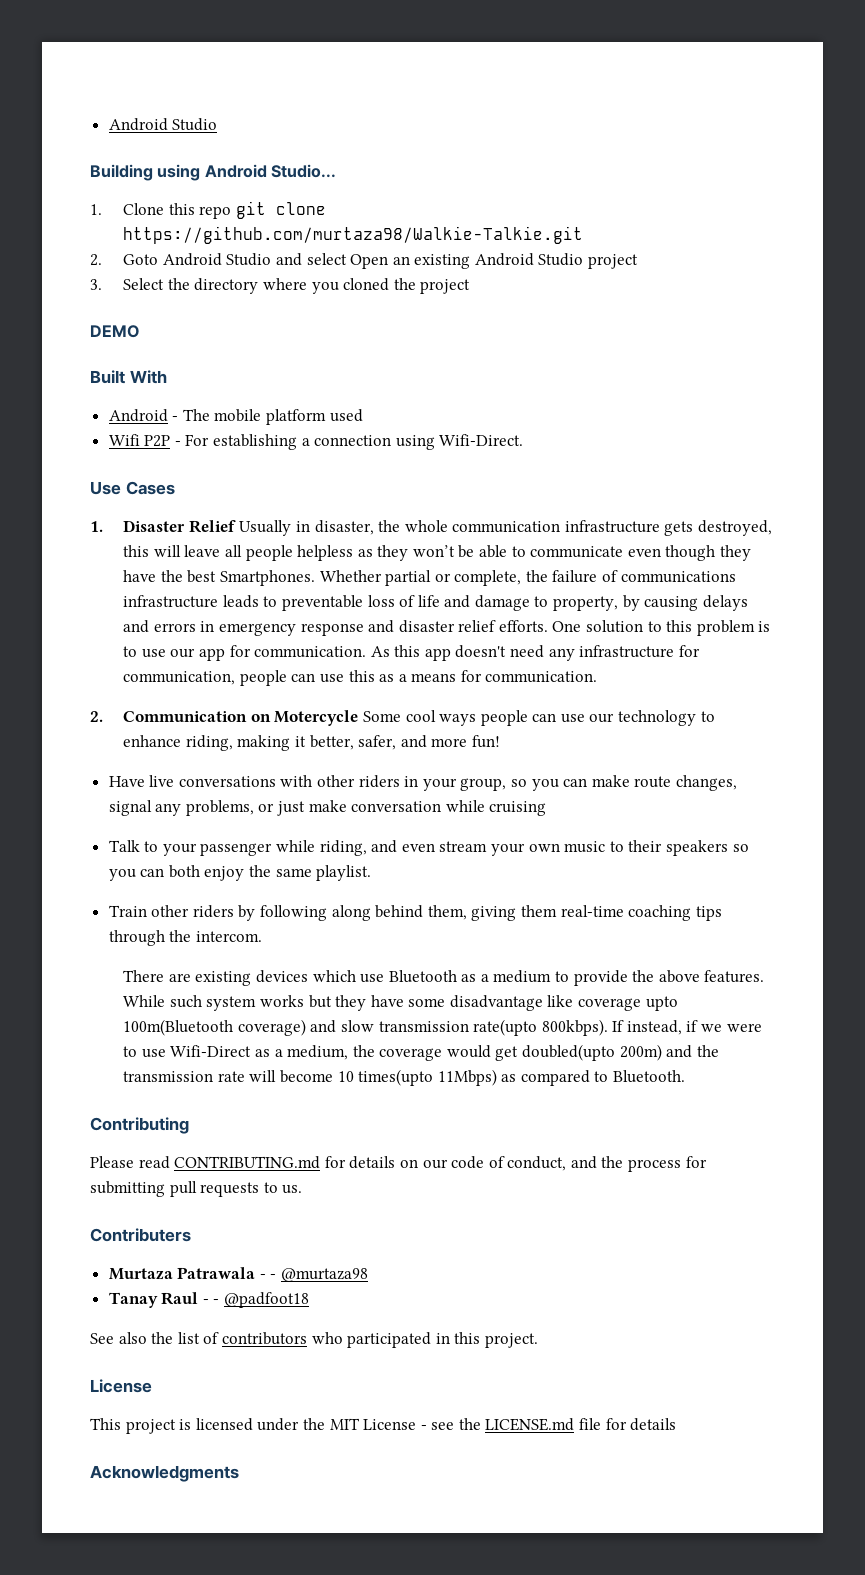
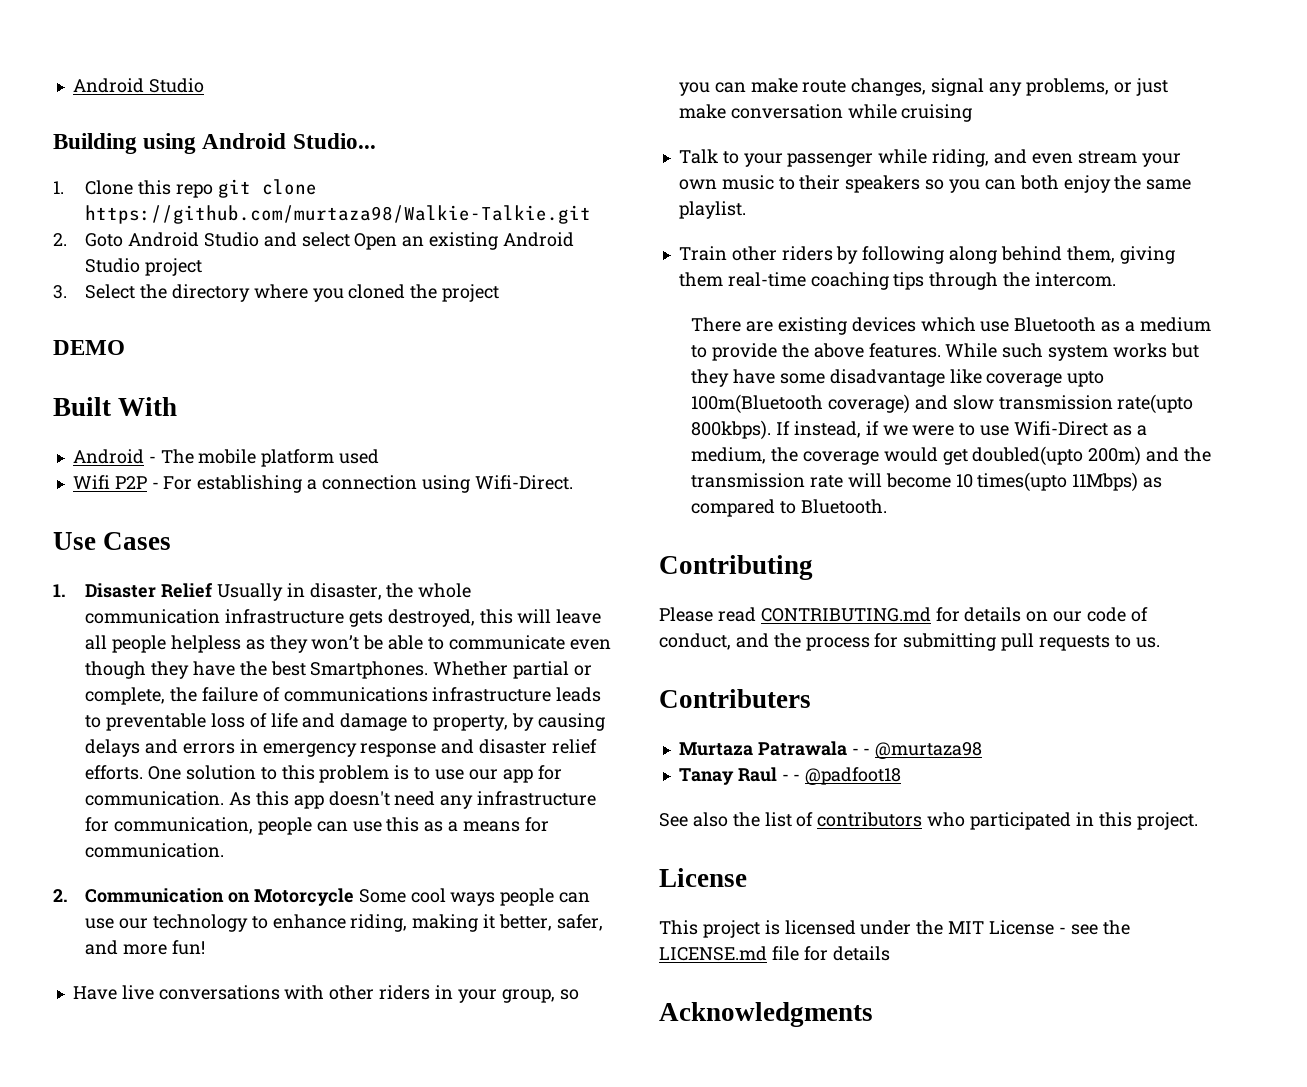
[274,710,359,726] Motercycle -> [253,888,354,906] Motorcycle

